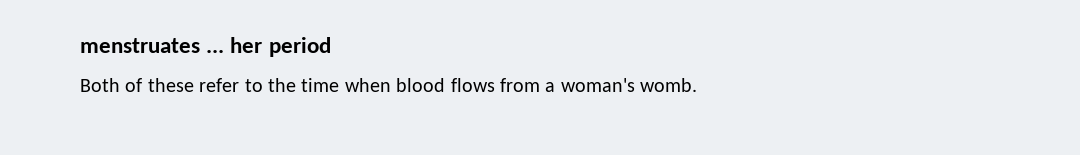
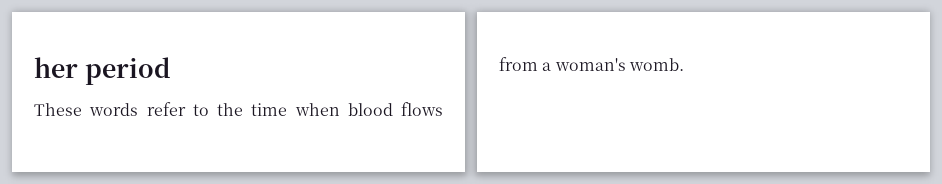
[80,38,225,53] menstruates ... -> (34, 67) none
[80,78,194,92] Both of these -> [34,103,139,116] These words

